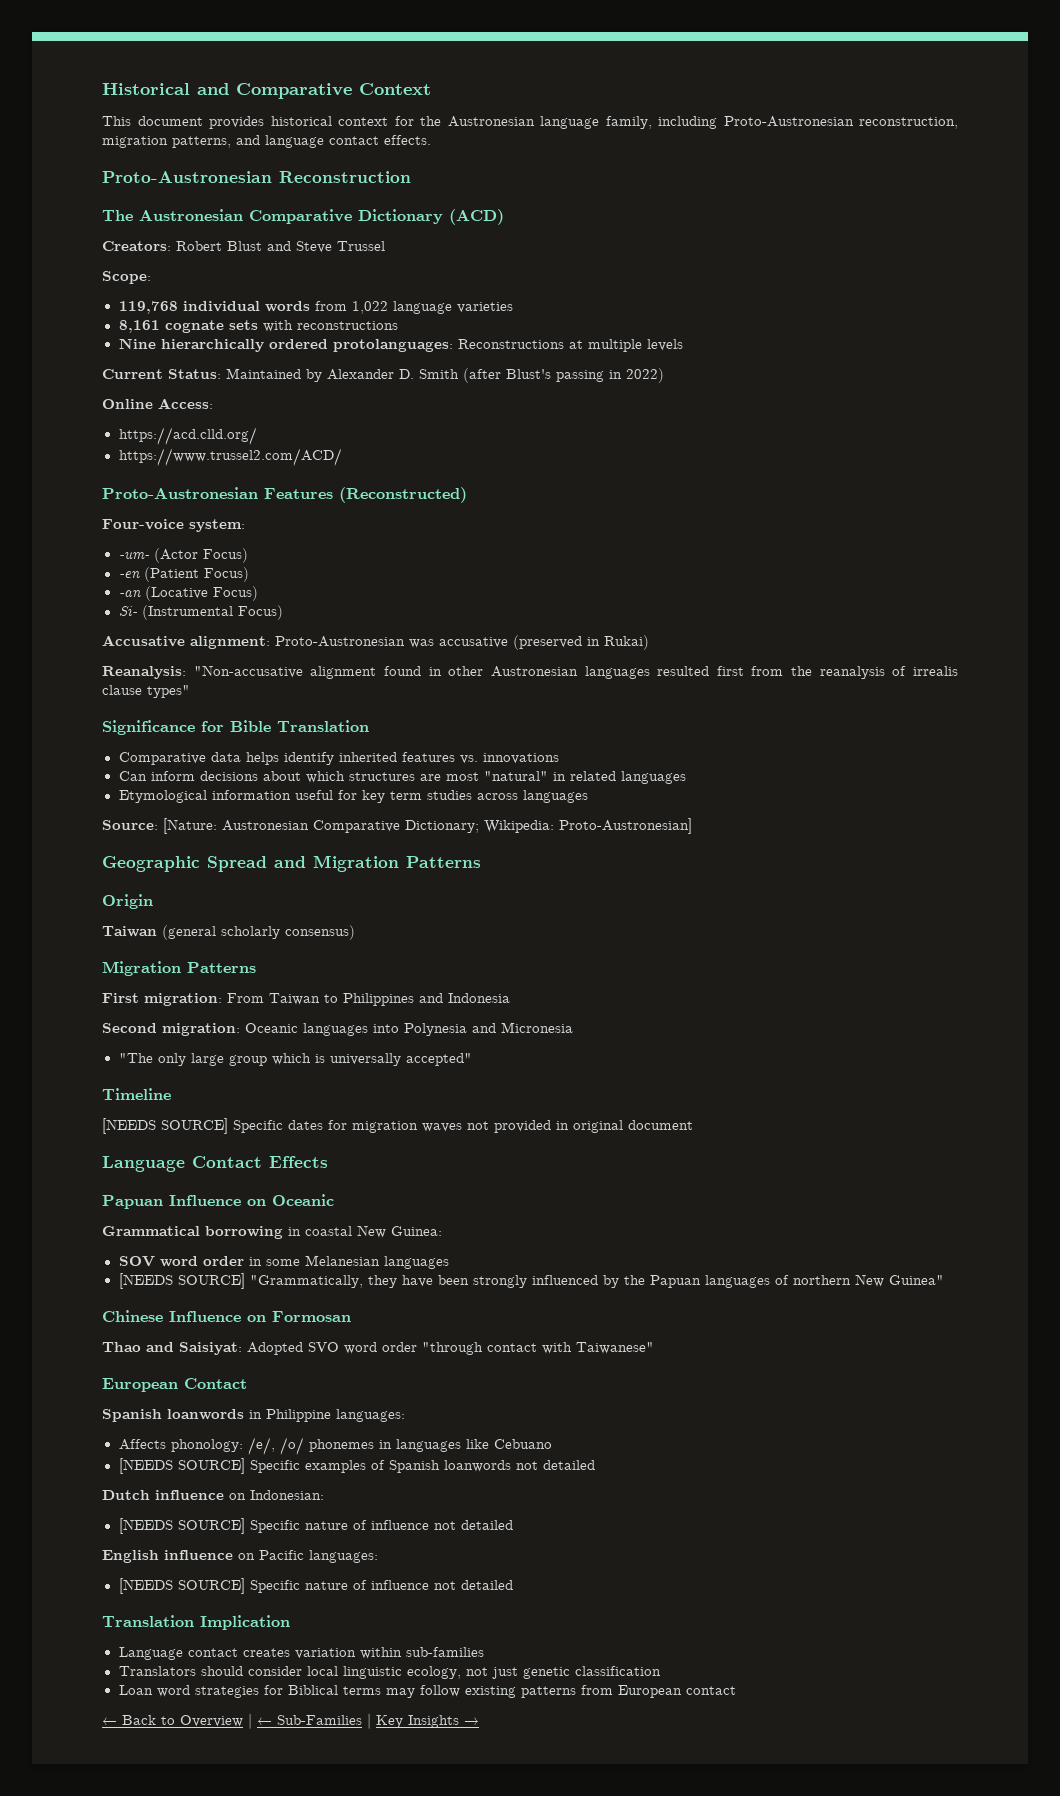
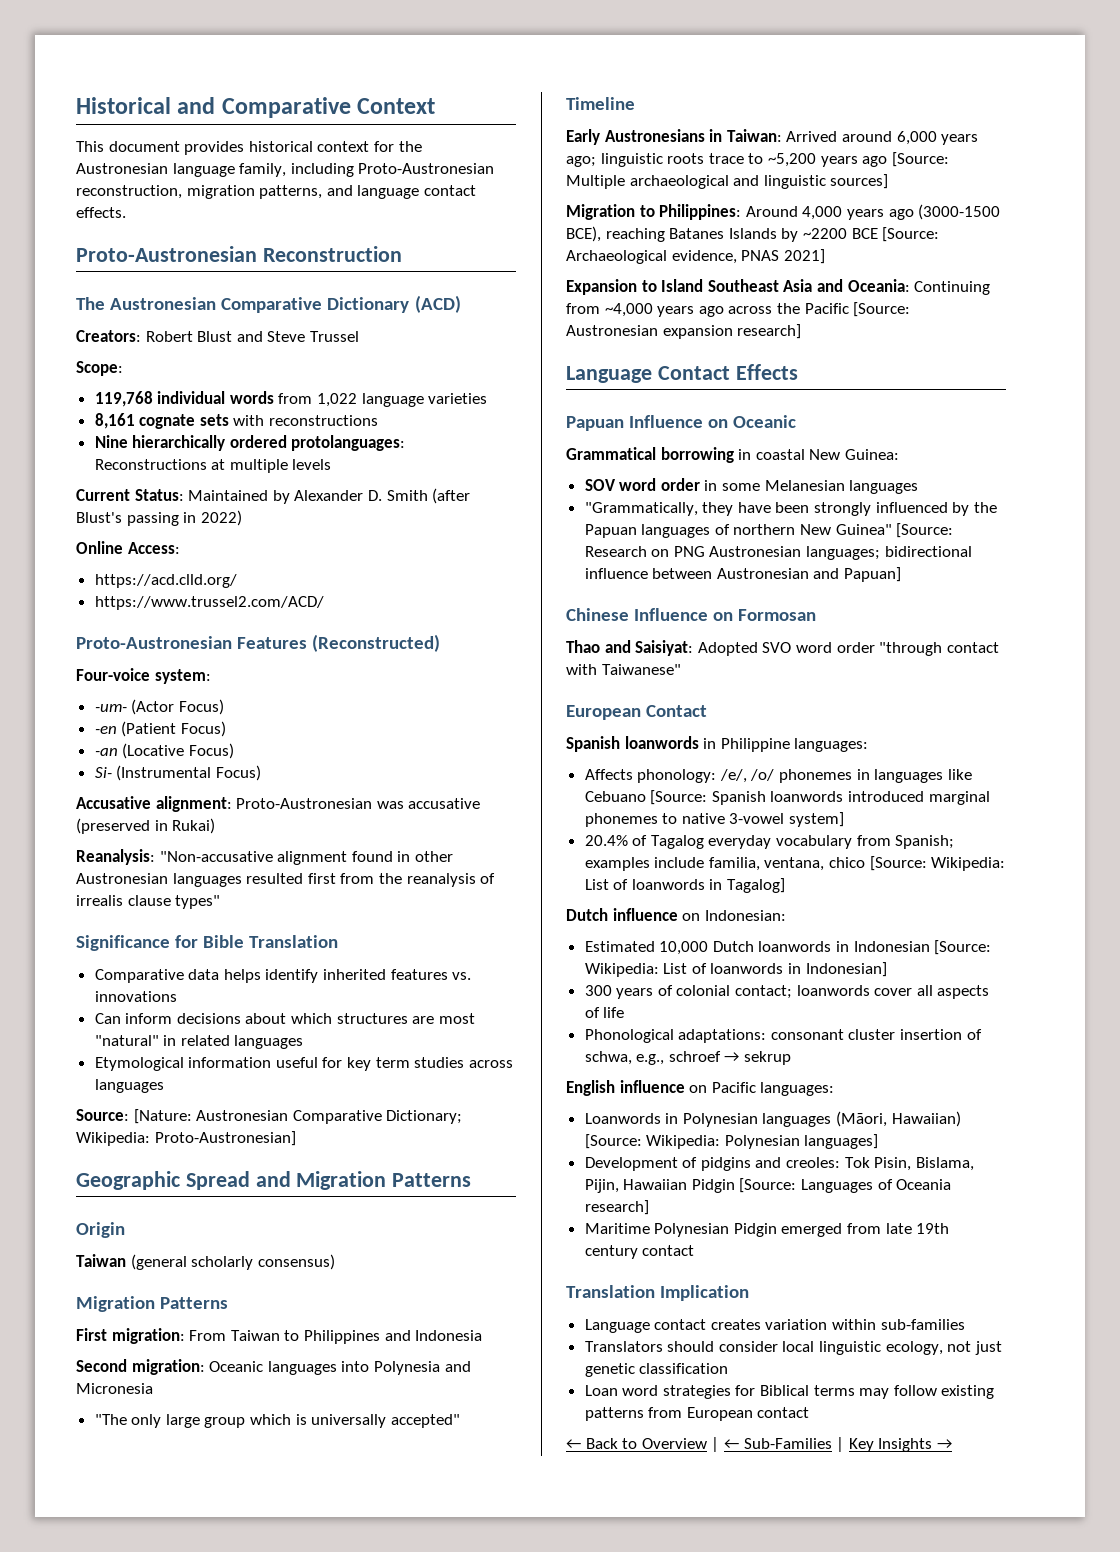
[102,1118,693,1134] [NEEDS SOURCE] Specific dates for migration waves not provided in original document -> [566,129,979,145] [566,152,949,167] [566,174,889,189] [566,204,1001,220] [566,226,940,242] [566,249,825,264] [566,279,991,295] [566,302,911,317] [566,324,802,339] Early Austronesians in Taiwan: Arrived around 6,000 years ago; linguistic roots trace to ~5,200 years ago [Source: Multiple archaeological and linguistic sources] // Migration to Philippines: Around 4,000 years ago (3000-1500 BCE), reaching Batanes Islands by ~2200 BCE [Source: Archaeological evidence, PNAS 2021] // Expansion to Island Southeast Asia and Oceania: Continuing from ~4,000 years ago across the Pacific [Source: Austronesian expansion research]
[118,1273,245,1289] [NEEDS SOURCE] -> (919, 487) none
(944, 1280) none -> [896,523,954,538] [584,546,972,560] [584,567,902,582] [Source: Research on PNG Austronesian languages; bidirectional influence between Austronesian and Papuan]
[118,1458,595,1474] [102,1490,324,1500] [118,1518,513,1534] // [NEEDS SOURCE] Specific examples of Spanish loanwords not detailed // Dutch influence on Indonesian: // [NEEDS SOURCE] Specific nature of influence not detailed -> [650,790,990,805] [584,812,845,827] [584,835,955,849] [584,856,1006,871] [584,878,786,893] [566,908,786,921] [584,940,992,955] [584,962,887,977] [584,985,990,999] [584,1007,625,1018] [584,1029,982,1043] [584,1051,792,1065] [Source: Spanish loanwords introduced marginal phonemes to native 3-vowel system] // 20.4% of Tagalog everyday vocabulary from Spanish; examples include familia, ventana, chico [Source: Wikipedia: List of loanwords in Tagalog] // Dutch influence on Indonesian: // Estimated 10,000 Dutch loanwords in Indonesian [Source: Wikipedia: List of loanwords in Indonesian] // 300 years of colonial contact; loanwords cover all aspects of life // Phonological adaptations: consonant cluster insertion of schwa, e.g., schroef → sekrup
[118,1578,513,1594] [NEEDS SOURCE] Specific nature of influence not detailed -> [584,1111,961,1127] [584,1134,879,1149] [584,1157,974,1171] [584,1178,952,1193] [584,1200,649,1215] [584,1223,950,1237] [584,1245,695,1259] Loanwords in Polynesian languages (Māori, Hawaiian) [Source: Wikipedia: Polynesian languages] // Development of pidgins and creoles: Tok Pisin, Bislama, Pijin, Hawaiian Pidgin [Source: Languages of Oceania research] // Maritime Polynesian Pidgin emerged from late 19th century contact

